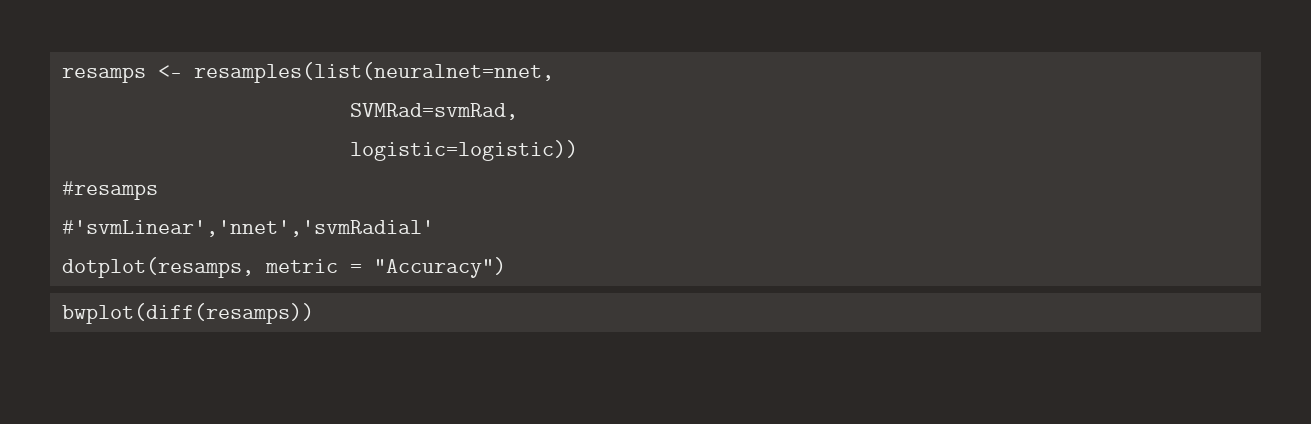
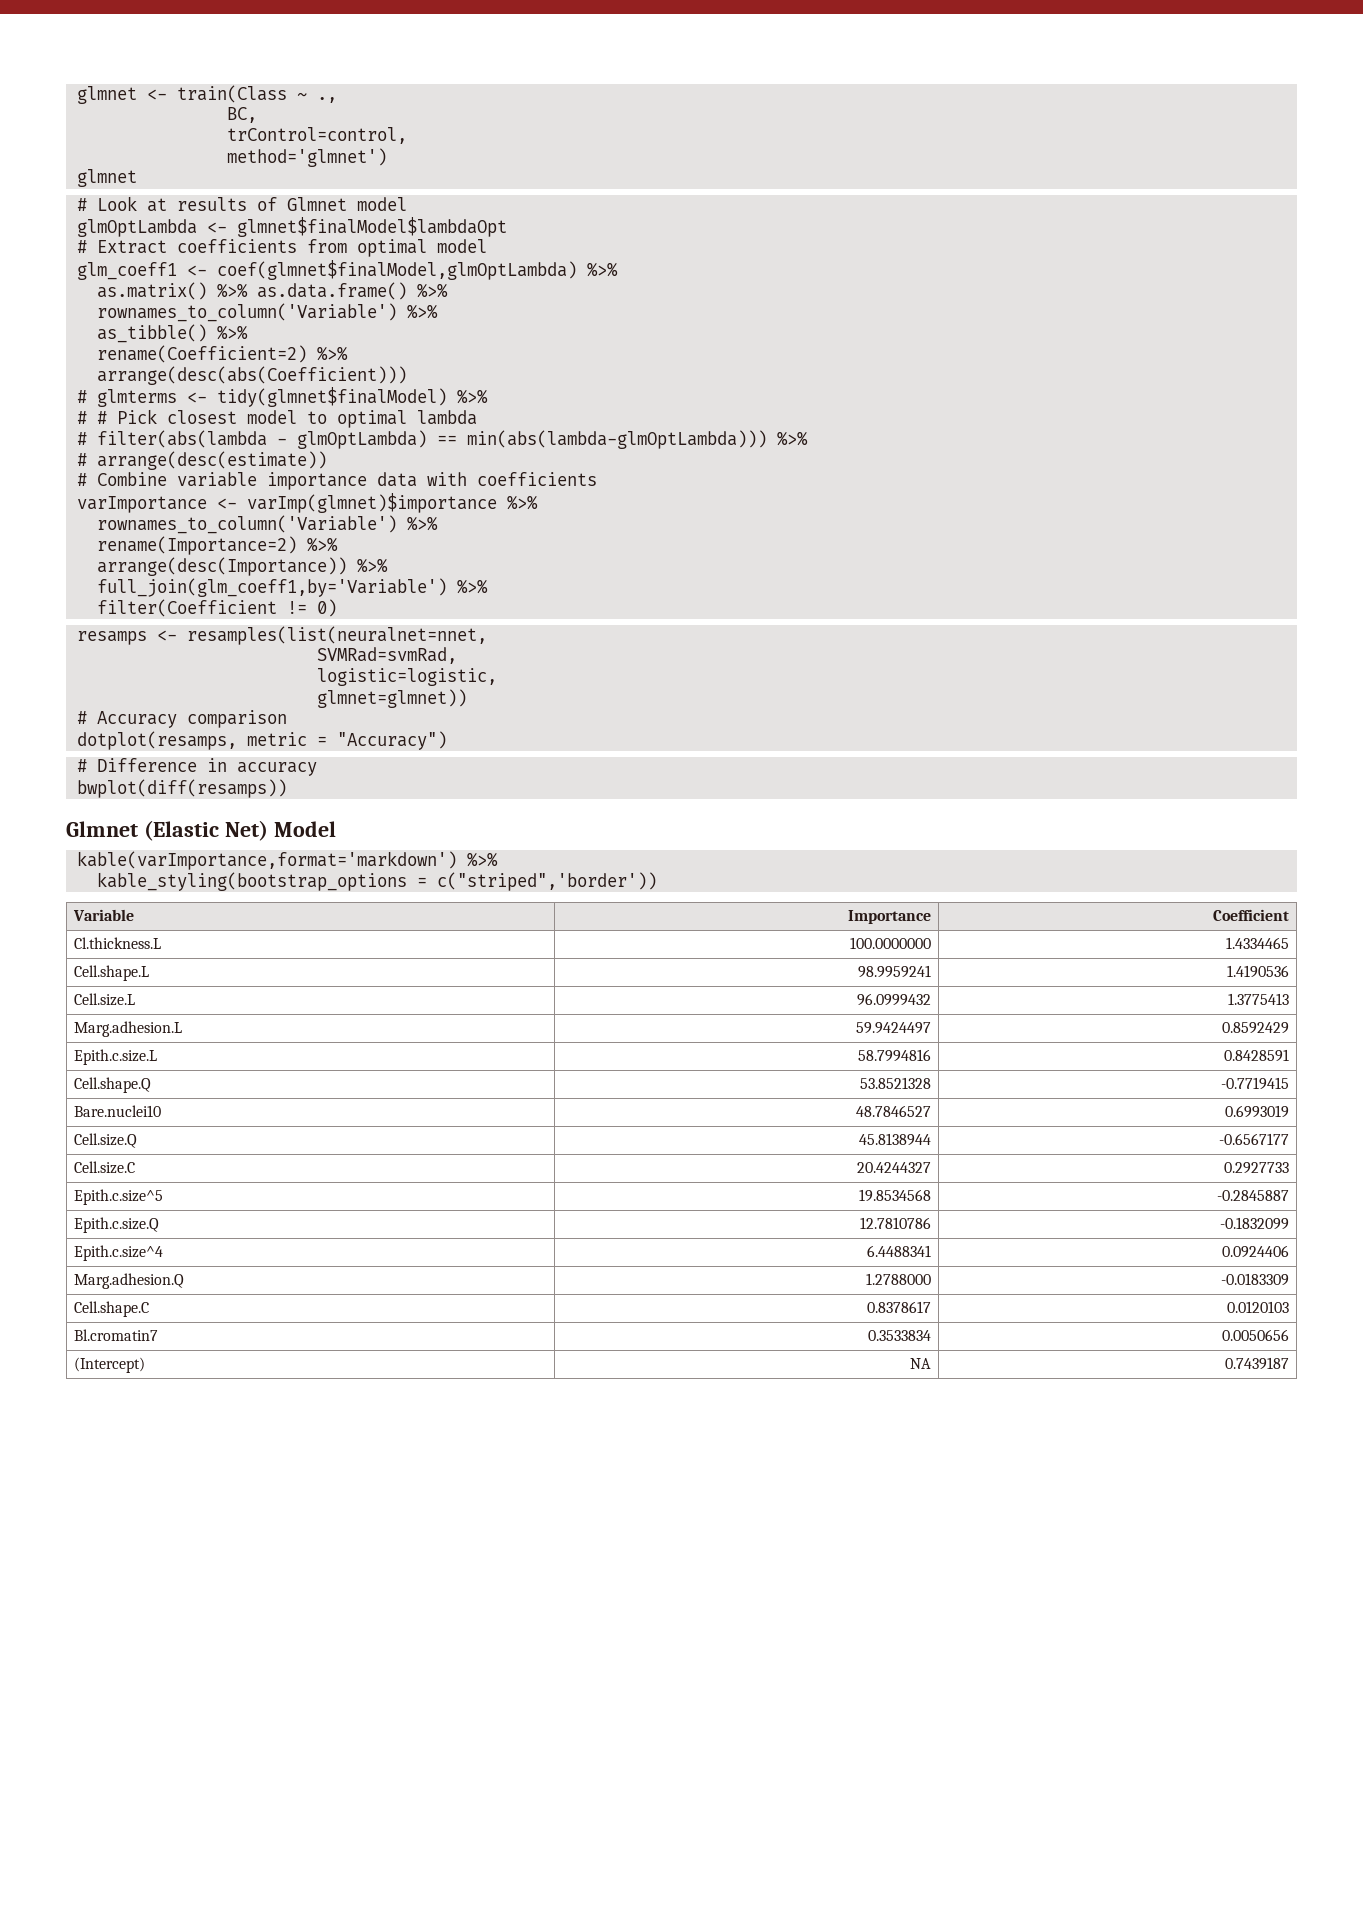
(62, 75) none -> [76,85,337,104] [226,107,257,123] [226,127,407,144] [226,148,387,167] [76,169,137,187] [76,196,407,212] [76,217,507,237] [76,239,487,257] [76,260,618,280] [96,282,448,300] [96,303,438,322] [96,324,248,343] [96,345,348,363] [96,366,407,385] [76,387,488,407] [76,409,477,428] [76,430,808,449] [76,451,327,470] [76,472,597,490] [76,493,538,513] [96,515,438,534] [96,536,338,555] [96,557,388,576] [96,578,488,597] [96,599,337,617] glmnet <- train(Class ~ ., // BC, // trControl=control, // method='glmnet') // glmnet // # Look at results of Glmnet model // glmOptLambda <- glmnet$finalModel$lambdaOpt // # Extract coefficients from optimal model // glm_coeff1 <- coef(glmnet$finalModel,glmOptLambda) %>% // as.matrix() %>% as.data.frame() %>% // rownames_to_column('Variable') %>% // as_tibble() %>% // rename(Coefficient=2) %>% // arrange(desc(abs(Coefficient))) // # glmterms <- tidy(glmnet$finalModel) %>% // # # Pick closest model to optimal lambda // # filter(abs(lambda - glmOptLambda) == min(abs(lambda-glmOptLambda))) %>% // # arrange(desc(estimate)) // # Combine variable importance data with coefficients // varImportance <- varImp(glmnet)$importance %>% // rownames_to_column('Variable') %>% // rename(Importance=2) %>% // arrange(desc(Importance)) %>% // full_join(glm_coeff1,by='Variable') %>% // filter(Coefficient != 0) //
[350,140,579,161] [62,181,159,200] [62,220,435,237] logistic=logistic)) // #resamps // #'svmLinear','nnet','svmRadial' -> [316,668,497,686] [316,689,467,708] [76,710,287,728] logistic=logistic, // glmnet=glmnet)) // # Accuracy comparison
[62,303,315,324] bwplot(diff(resamps)) -> [76,758,317,776] [76,779,287,798] [66,820,336,841] [76,851,498,870] [96,872,657,891] [72,909,134,921] [848,910,932,924] [1213,909,1290,921] [73,937,161,949] [850,937,932,949] [1226,937,1290,949] [73,965,149,981] [858,965,932,978] [1227,965,1290,978] [73,993,135,1006] [857,993,932,1006] [1228,993,1290,1005] [73,1021,182,1037] [856,1022,932,1034] [1222,1022,1290,1034] [73,1049,157,1065] [858,1049,932,1062] [1224,1049,1290,1062] [73,1077,151,1093] [860,1077,932,1089] [1221,1077,1290,1090] [73,1105,161,1117] [856,1105,932,1117] [1225,1105,1290,1118] [73,1133,137,1148] [859,1133,932,1146] [1219,1133,1290,1145] [73,1161,135,1174] [857,1162,932,1173] [1224,1162,1290,1174] [73,1189,163,1205] [859,1189,932,1202] [1217,1190,1290,1201] [73,1217,159,1233] [860,1217,932,1229] [1220,1217,1290,1230] [73,1245,163,1261] [867,1245,932,1257] [1222,1245,1290,1258] [73,1273,184,1289] [866,1273,932,1285] [1221,1273,1290,1286] [73,1301,149,1317] [867,1301,932,1313] [1227,1301,1290,1313] [73,1329,158,1341] [868,1330,932,1341] [1222,1329,1290,1341] [73,1357,145,1373] [910,1358,932,1369] [1225,1357,1290,1370] # Difference in accuracy // bwplot(diff(resamps)) // Glmnet (Elastic Net) Model // kable(varImportance,format='markdown') %>% // kable_styling(bootstrap_options = c("striped",'border')) // Variable | Importance | Coefficient // Cl.thickness.L | 100.0000000 | 1.4334465 // Cell.shape.L | 98.9959241 | 1.4190536 // Cell.size.L | 96.0999432 | 1.3775413 // Marg.adhesion.L | 59.9424497 | 0.8592429 // Epith.c.size.L | 58.7994816 | 0.8428591 // Cell.shape.Q | 53.8521328 | -0.7719415 // Bare.nuclei10 | 48.7846527 | 0.6993019 // Cell.size.Q | 45.8138944 | -0.6567177 // Cell.size.C | 20.4244327 | 0.2927733 // Epith.c.size^5 | 19.8534568 | -0.2845887 // Epith.c.size.Q | 12.7810786 | -0.1832099 // Epith.c.size^4 | 6.4488341 | 0.0924406 // Marg.adhesion.Q | 1.2788000 | -0.0183309 // Cell.shape.C | 0.8378617 | 0.0120103 // Bl.cromatin7 | 0.3533834 | 0.0050656 // (Intercept) | NA | 0.7439187

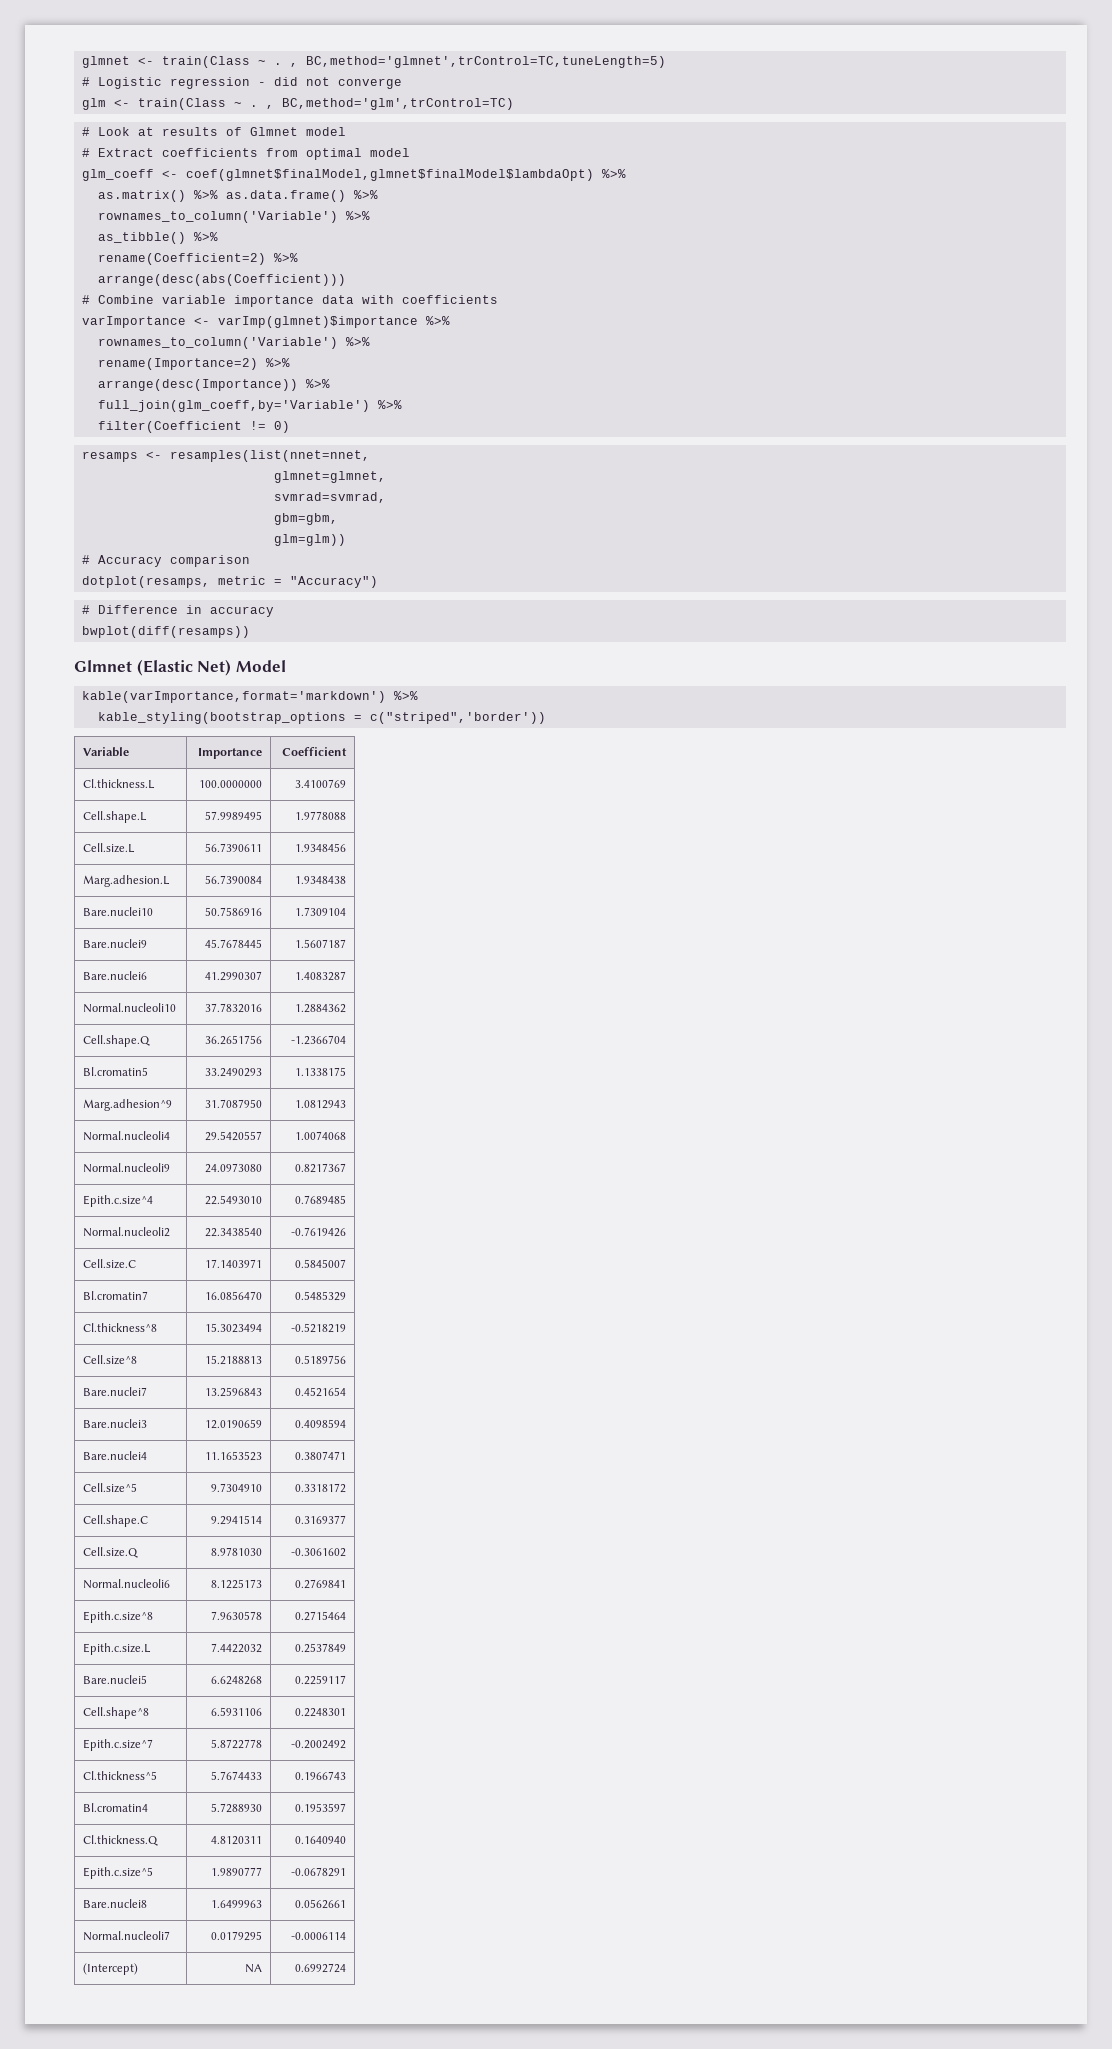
[316,97,337,103] [226,107,257,123] [226,127,407,144] [226,148,387,167] [76,169,137,187] ., // BC, // trControl=control, // method='glmnet') // glmnet -> [273,56,666,68] [81,77,402,89] [81,98,514,110] . , BC,method='glmnet',trControl=TC,tuneLength=5) // # Logistic regression - did not converge // glm <- train(Class ~ . , BC,method='glm',trControl=TC)
[76,217,507,237] // glmOptLambda <- glmnet$finalModel$lambdaOpt -> (346, 131) none
[76,260,577,280] glm_coeff1 <- coef(glmnet$finalModel,glmOptLambda) -> [81,169,594,181] glm_coeff <- coef(glmnet$finalModel,glmnet$finalModel$lambdaOpt)
[76,387,488,407] [76,409,477,428] [76,430,808,449] [76,451,327,470] // # glmterms <- tidy(glmnet$finalModel) %>% // # # Pick closest model to optimal lambda // # filter(abs(lambda - glmOptLambda) == min(abs(lambda-glmOptLambda))) %>% // # arrange(desc(estimate)) -> (346, 280) none
[96,578,447,597] full_join(glm_coeff1,by='Variable') -> [97,400,370,412] full_join(glm_coeff,by='Variable')
[186,626,487,645] [316,647,457,664] [316,668,497,686] [316,689,467,708] resamples(list(neuralnet=nnet, // SVMRad=svmRad, // logistic=logistic, // glmnet=glmnet)) -> [169,450,370,462] [273,471,386,483] [273,492,386,503] [273,513,338,525] [273,534,346,546] resamples(list(nnet=nnet, // glmnet=glmnet, // svmrad=svmrad, // gbm=gbm, // glm=glm))
[1226,937,1290,949] 1.4334465 -> [294,779,346,788] 3.4100769
[858,965,932,978] [1227,965,1290,978] 98.9959241 | 1.4190536 -> [204,811,262,820] [294,811,346,820] 57.9989495 | 1.9778088
[857,993,932,1006] [1228,993,1290,1005] 96.0999432 | 1.3775413 -> [204,843,262,852] [294,843,346,852] 56.7390611 | 1.9348456
[856,1022,932,1034] [1222,1022,1290,1034] [73,1049,157,1065] [858,1049,932,1062] [1224,1049,1290,1062] [73,1077,151,1093] [860,1077,932,1089] [1221,1077,1290,1090] [73,1105,161,1117] [856,1105,932,1117] [1225,1105,1290,1118] [73,1133,137,1148] [859,1133,932,1146] [1219,1133,1290,1145] [73,1161,135,1174] [857,1162,932,1173] [1224,1162,1290,1174] [73,1189,163,1205] [859,1189,932,1202] [1217,1190,1290,1201] [73,1217,159,1233] [860,1217,932,1229] [1220,1217,1290,1230] [73,1245,163,1261] [867,1245,932,1257] [1222,1245,1290,1258] [73,1273,184,1289] [866,1273,932,1285] [1221,1273,1290,1286] [73,1301,149,1317] [867,1301,932,1313] [1227,1301,1290,1313] [73,1329,158,1341] [868,1330,932,1341] [1222,1329,1290,1341] 59.9424497 | 0.8592429 // Epith.c.size.L | 58.7994816 | 0.8428591 // Cell.shape.Q | 53.8521328 | -0.7719415 // Bare.nuclei10 | 48.7846527 | 0.6993019 // Cell.size.Q | 45.8138944 | -0.6567177 // Cell.size.C | 20.4244327 | 0.2927733 // Epith.c.size^5 | 19.8534568 | -0.2845887 // Epith.c.size.Q | 12.7810786 | -0.1832099 // Epith.c.size^4 | 6.4488341 | 0.0924406 // Marg.adhesion.Q | 1.2788000 | -0.0183309 // Cell.shape.C | 0.8378617 | 0.0120103 // Bl.cromatin7 | 0.3533834 | 0.0050656 -> [204,875,262,884] [294,876,346,884] [83,907,154,916] [204,907,262,916] [294,907,346,916] [83,939,148,948] [204,939,262,948] [294,939,346,948] [83,971,148,980] [204,971,262,981] [294,971,346,981] [83,1003,177,1013] [204,1003,262,1013] [294,1004,346,1013] [83,1035,152,1047] [204,1035,262,1045] [290,1035,346,1045] [83,1067,149,1076] [204,1068,262,1077] [294,1067,346,1076] [83,1099,173,1111] [204,1099,262,1108] [294,1100,346,1109] [83,1131,171,1141] [204,1131,262,1141] [294,1131,346,1140] [83,1163,171,1173] [204,1163,262,1173] [294,1163,346,1173] [83,1195,154,1207] [204,1195,262,1205] [294,1195,346,1204] [83,1227,171,1237] [204,1227,262,1237] [290,1227,346,1237] [83,1259,137,1269] [204,1259,262,1268] [294,1259,346,1268] [83,1291,149,1300] [204,1291,262,1300] [294,1291,346,1301] [83,1323,158,1332] [204,1323,262,1333] [290,1323,346,1333] [83,1355,138,1365] [204,1355,262,1365] [294,1355,346,1364] [83,1387,148,1396] [204,1387,262,1397] [294,1387,346,1397] [83,1419,148,1428] [204,1419,262,1429] [294,1419,346,1428] [83,1451,148,1460] [204,1451,262,1461] [294,1451,346,1460] [83,1483,138,1493] [210,1483,262,1492] [294,1483,346,1493] [83,1515,149,1527] [210,1515,262,1525] [294,1515,346,1524] [83,1547,140,1558] [210,1547,262,1556] [290,1548,346,1557] [83,1579,171,1589] [210,1579,262,1589] [294,1579,346,1589] [83,1611,154,1623] [210,1611,262,1620] [294,1611,346,1621] [83,1643,152,1655] [210,1643,262,1653] [294,1643,346,1653] [83,1675,148,1684] [210,1676,262,1685] [294,1675,346,1685] [83,1707,150,1719] [210,1707,262,1716] [294,1708,346,1717] [83,1739,154,1751] [210,1739,262,1749] [290,1740,346,1749] [83,1771,158,1780] [210,1771,262,1780] [294,1771,346,1780] [83,1803,149,1812] [210,1803,262,1813] [294,1803,346,1812] [83,1835,160,1846] [210,1836,262,1845] [294,1836,346,1844] [83,1867,154,1879] [210,1867,262,1876] [290,1867,346,1877] [83,1899,148,1908] [210,1900,262,1908] [294,1899,346,1909] [83,1931,171,1941] [210,1931,262,1941] [290,1932,346,1940] 56.7390084 | 1.9348438 // Bare.nuclei10 | 50.7586916 | 1.7309104 // Bare.nuclei9 | 45.7678445 | 1.5607187 // Bare.nuclei6 | 41.2990307 | 1.4083287 // Normal.nucleoli10 | 37.7832016 | 1.2884362 // Cell.shape.Q | 36.2651756 | -1.2366704 // Bl.cromatin5 | 33.2490293 | 1.1338175 // Marg.adhesion^9 | 31.7087950 | 1.0812943 // Normal.nucleoli4 | 29.5420557 | 1.0074068 // Normal.nucleoli9 | 24.0973080 | 0.8217367 // Epith.c.size^4 | 22.5493010 | 0.7689485 // Normal.nucleoli2 | 22.3438540 | -0.7619426 // Cell.size.C | 17.1403971 | 0.5845007 // Bl.cromatin7 | 16.0856470 | 0.5485329 // Cl.thickness^8 | 15.3023494 | -0.5218219 // Cell.size^8 | 15.2188813 | 0.5189756 // Bare.nuclei7 | 13.2596843 | 0.4521654 // Bare.nuclei3 | 12.0190659 | 0.4098594 // Bare.nuclei4 | 11.1653523 | 0.3807471 // Cell.size^5 | 9.7304910 | 0.3318172 // Cell.shape.C | 9.2941514 | 0.3169377 // Cell.size.Q | 8.9781030 | -0.3061602 // Normal.nucleoli6 | 8.1225173 | 0.2769841 // Epith.c.size^8 | 7.9630578 | 0.2715464 // Epith.c.size.L | 7.4422032 | 0.2537849 // Bare.nuclei5 | 6.6248268 | 0.2259117 // Cell.shape^8 | 6.5931106 | 0.2248301 // Epith.c.size^7 | 5.8722778 | -0.2002492 // Cl.thickness^5 | 5.7674433 | 0.1966743 // Bl.cromatin4 | 5.7288930 | 0.1953597 // Cl.thickness.Q | 4.8120311 | 0.1640940 // Epith.c.size^5 | 1.9890777 | -0.0678291 // Bare.nuclei8 | 1.6499963 | 0.0562661 // Normal.nucleoli7 | 0.0179295 | -0.0006114
[1225,1357,1290,1370] 0.7439187 -> [294,1963,346,1973] 0.6992724

